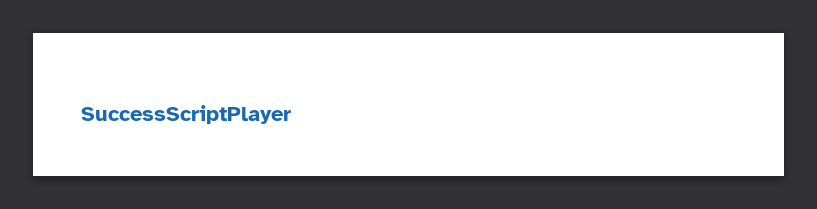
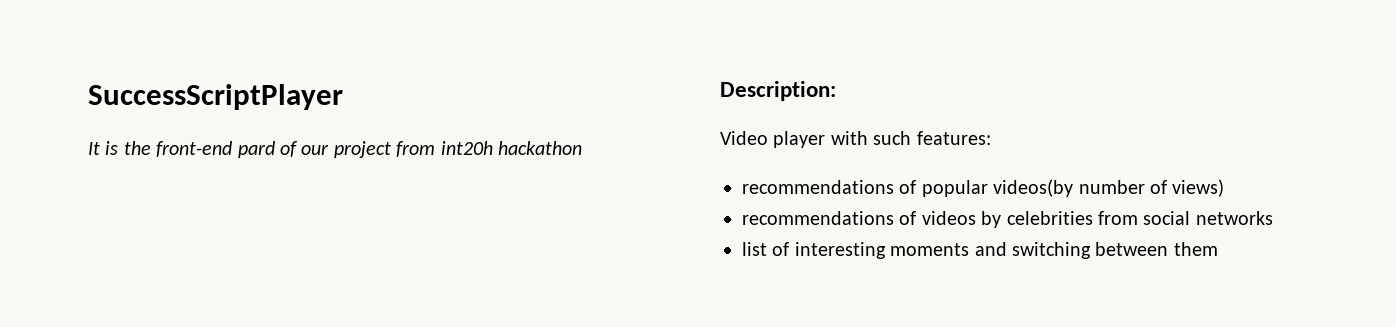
(291, 114) none -> [88,141,582,158] [720,81,836,101] [720,131,991,148] [742,179,1225,197] [742,211,1273,228] [742,242,1218,259] // It is the front-end pard of our project from int20h hackathon // Description: // Video player with such features: // recommendations of popular videos(by number of views) // recommendations of videos by celebrities from social networks // list of interesting moments and switching between them

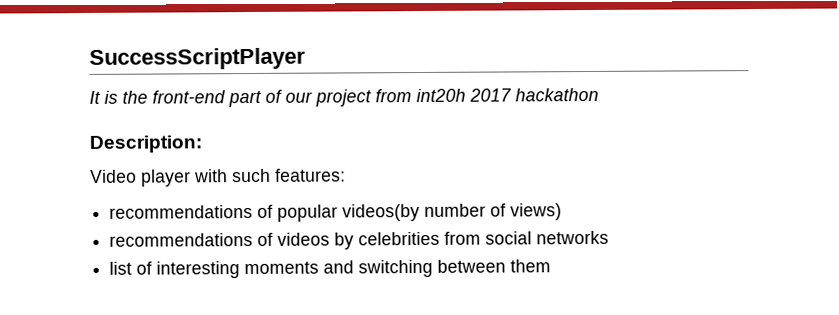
[237,141,275,158] pard -> [228,90,262,108] part
(493, 148) none -> [469,88,512,102] 2017

